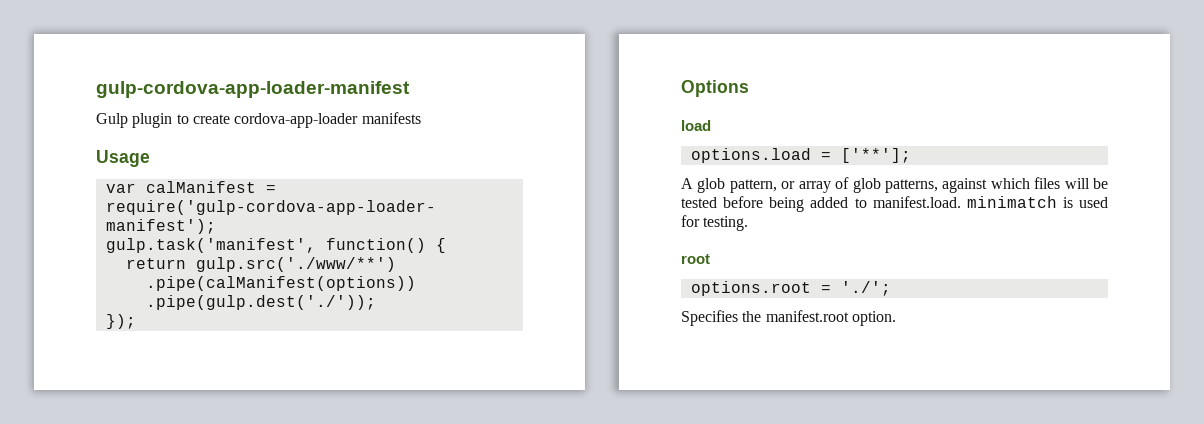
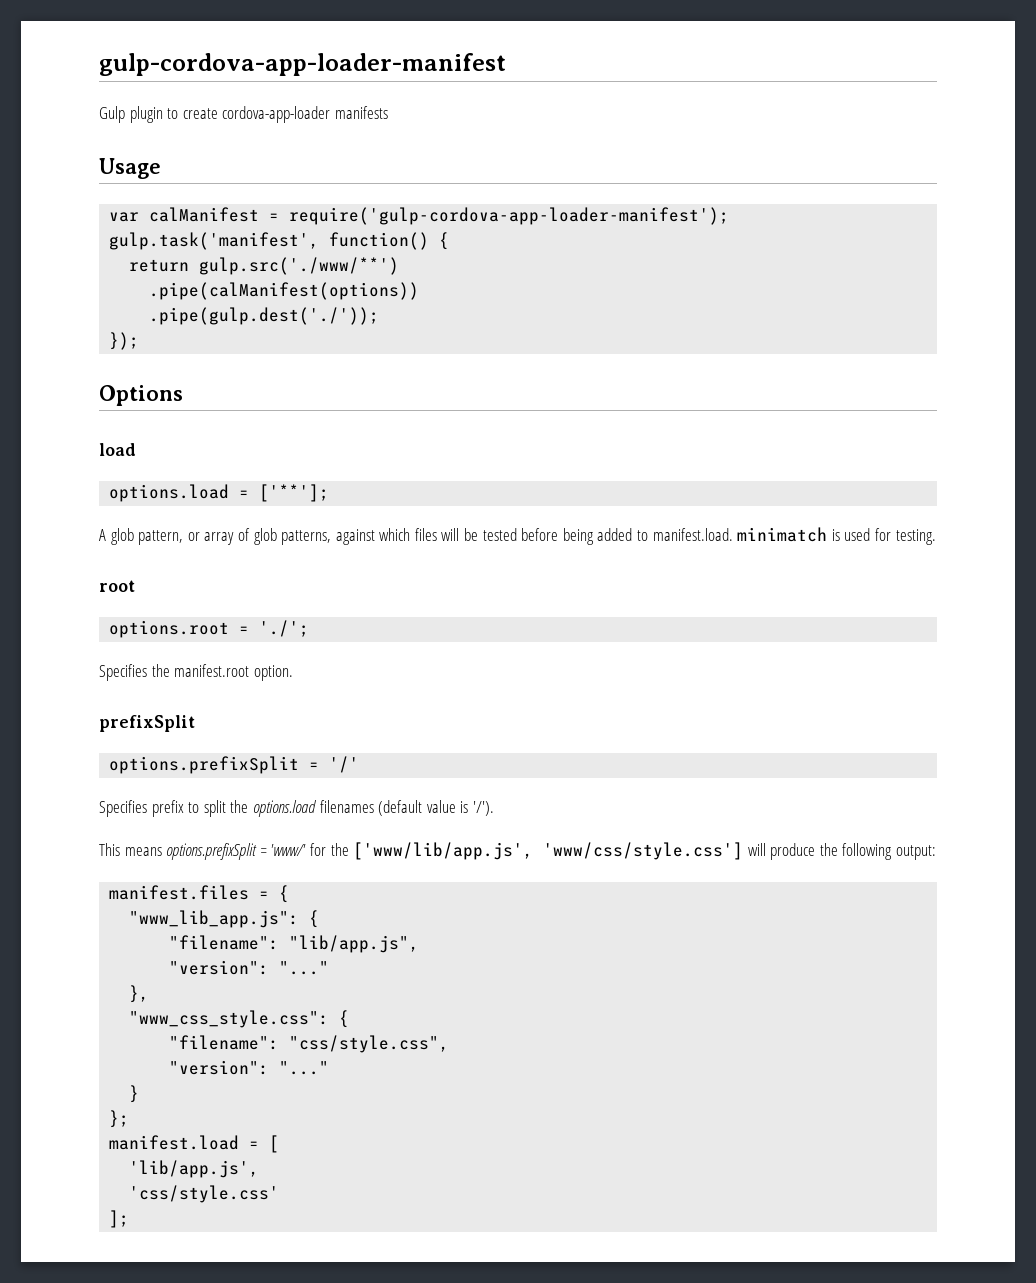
(896, 318) none -> [99,715,195,732] [109,756,360,774] [99,800,494,817] [99,842,937,860] [109,885,290,903] [129,910,320,928] [169,935,420,953] [169,960,330,975] [129,985,150,1003] [129,1010,350,1028] [169,1035,450,1053] [169,1060,330,1075] [129,1085,140,1103] [109,1110,130,1128] [109,1135,280,1153] [129,1160,260,1178] [129,1185,280,1203] [109,1210,130,1228] // prefixSplit // options.prefixSplit = '/' // Specifies prefix to split the options.load filenames (default value is '/'). // This means options.prefixSplit = 'www/' for the ['www/lib/app.js', 'www/css/style.css'] will produce the following output: // manifest.files = { // "www_lib_app.js": { // "filename": "lib/app.js", // "version": "..." // }, // "www_css_style.css": { // "filename": "css/style.css", // "version": "..." // } // }; // manifest.load = [ // 'lib/app.js', // 'css/style.css' // ];

